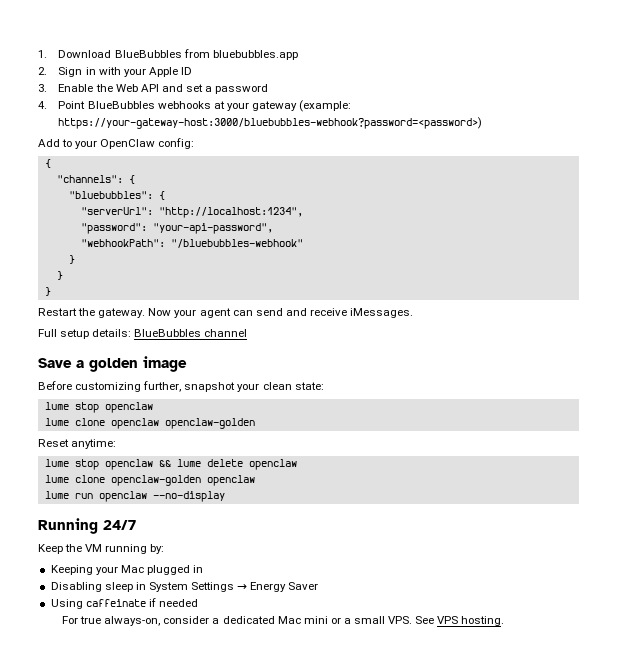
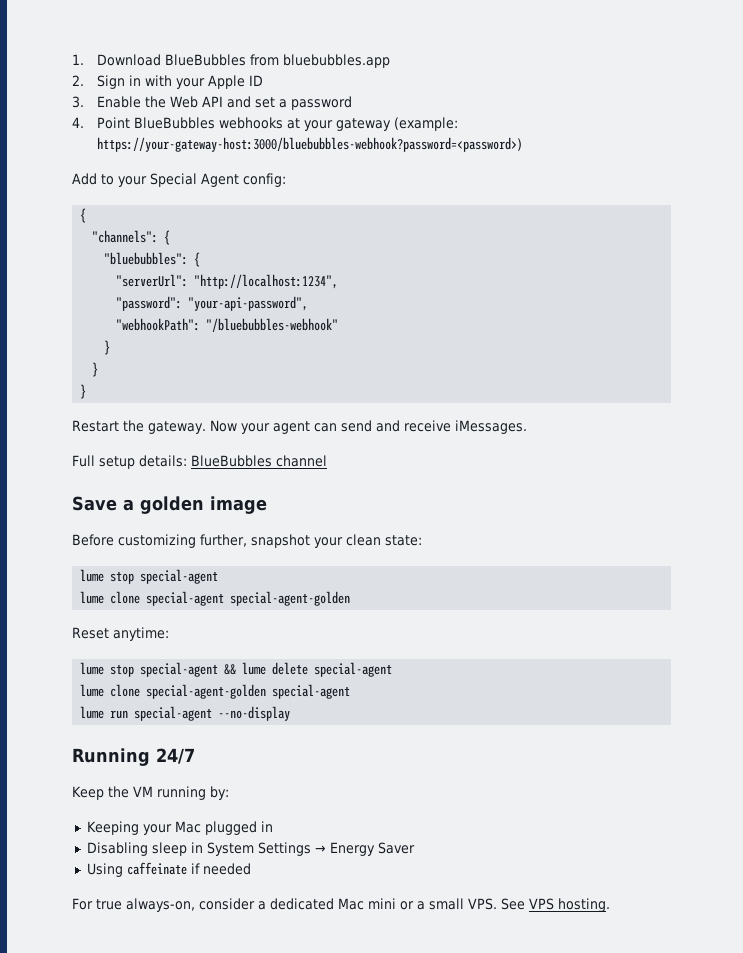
[100,139,156,149] OpenClaw -> [150,173,239,187] Special Agent
[104,402,153,413] [44,418,255,429] openclaw // lume clone openclaw openclaw-golden -> [140,569,219,584] [80,591,351,606] special-agent // lume clone special-agent special-agent-golden
[104,459,153,470] openclaw -> [140,662,219,677] special-agent
[248,459,297,470] [44,475,255,486] openclaw // lume clone openclaw-golden openclaw -> [314,662,393,677] [80,684,351,699] special-agent // lume clone special-agent-golden special-agent
[98,491,147,502] openclaw -> [134,706,213,721] special-agent

